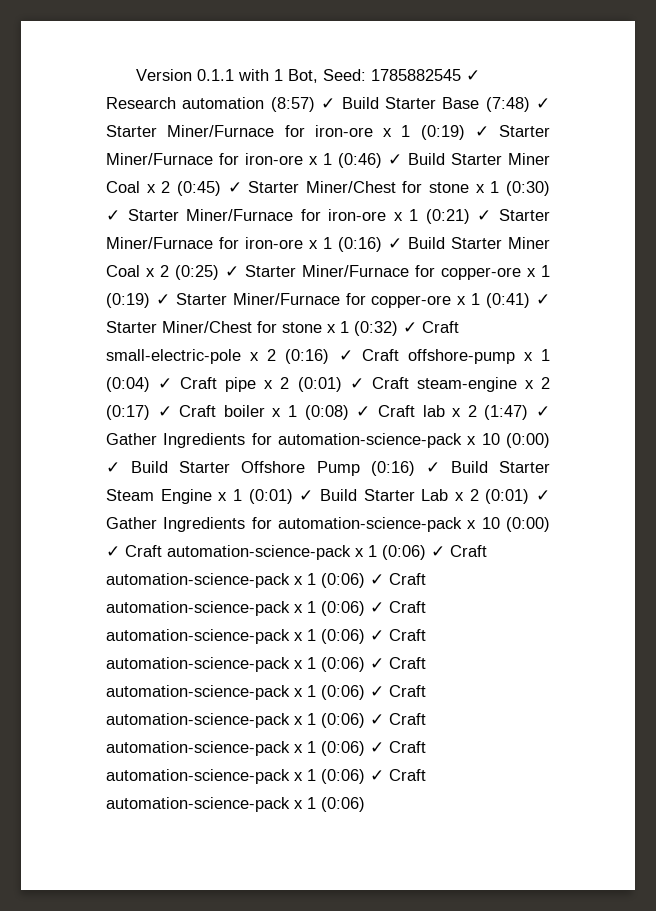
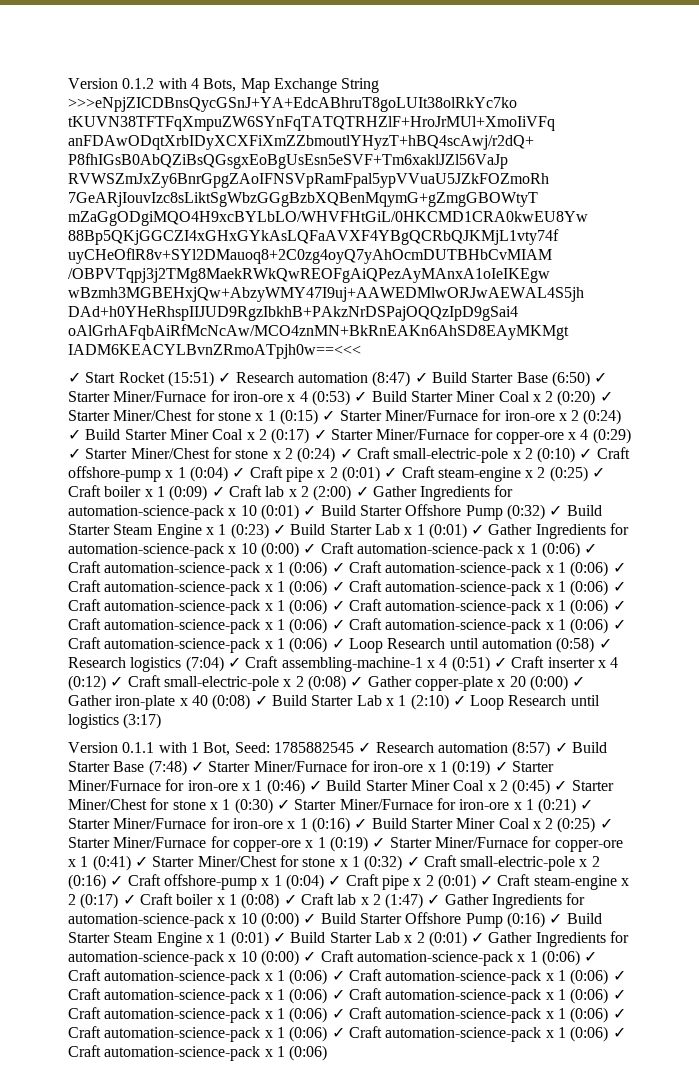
[135,69,192,81] Version -> [68,78,380,93] [68,97,517,112] [68,116,555,131] [68,135,534,150] [68,153,508,169] [68,173,549,188] [68,192,538,207] [68,211,588,226] [68,229,559,245] [68,248,552,264] [68,268,550,283] [68,287,584,302] [68,306,518,321] [68,324,569,340] [68,344,361,359] [68,371,608,387] [68,390,613,406] [68,409,622,425] [68,428,631,444] [68,447,630,463] [68,466,606,482] [68,485,514,501] [68,504,602,520] [68,523,630,539] [68,542,598,558] [68,561,626,577] [68,580,626,596] [68,599,626,615] [68,618,626,634] [68,637,612,653] [68,656,619,672] [68,675,586,691] [68,694,600,710] [68,713,162,729] [68,742,118,753] Version 0.1.2 with 4 Bots, Map Exchange String >>>eNpjZICDBnsQycGSnJ+YA+EdcABhruT8goLUIt38olRkYc7ko tKUVN38TFTFqXmpuZW6SYnFqTATQTRHZlF+HroJrMUl+XmoIiVFq anFDAwODqtXrbIDyXCXFiXmZZbmoutlYHyzT+hBQ4scAwj/r2dQ+ P8fhIGsB0AbQZiBsQGsgxEoBgUsEsn5eSVF+Tm6xaklJZl56VaJp RVWSZmJxZy6BnrGpgZAoIFNSVpRamFpal5ypVVuaU5JZkFOZmoRh 7GeARjIouvIzc8sLiktSgWbzGGgBzbXQBenMqymG+gZmgGBOWtyT mZaGgODgiMQO4H9xcBYLbLO/WHVFHtGiL/0HKCMD1CRA0kwEU8Yw 88Bp5QKjGGCZI4xGHxGYkAsLQFaAVXF4YBgQCRbQJKMjL1vty74f uyCHeOflR8v+SYl2DMauoq8+2C0zg4oyQ7yAhOcmDUTBHbCvMIAM /OBPVTqpj3j2TMg8MaekRWkQwREOFgAiQPezAyMAnxA1oIeIKEgw wBzmh3MGBEHxjQw+AbzyWMY47I9uj+AAWEDMlwORJwAEWAL4S5jh DAd+h0YHeRhspIIJUD9RgzIbkhB+PAkzNrDSPajOQQzIpD9gSai4 oAlGrhAFqbAiRfMcNcAw/MCO4znMN+BkRnEAKn6AhSD8EAyMKMgt IADM6KEACYLBvnZRmoATpjh0w==<<< // ✓ Start Rocket (15:51) ✓ Research automation (8:47) ✓ Build Starter Base (6:50) ✓ Starter Miner/Furnace for iron-ore x 4 (0:53) ✓ Build Starter Miner Coal x 2 (0:20) ✓ Starter Miner/Chest for stone x 1 (0:15) ✓ Starter Miner/Furnace for iron-ore x 2 (0:24) ✓ Build Starter Miner Coal x 2 (0:17) ✓ Starter Miner/Furnace for copper-ore x 4 (0:29) ✓ Starter Miner/Chest for stone x 2 (0:24) ✓ Craft small-electric-pole x 2 (0:10) ✓ Craft offshore-pump x 1 (0:04) ✓ Craft pipe x 2 (0:01) ✓ Craft steam-engine x 2 (0:25) ✓ Craft boiler x 1 (0:09) ✓ Craft lab x 2 (2:00) ✓ Gather Ingredients for automation-science-pack x 10 (0:01) ✓ Build Starter Offshore Pump (0:32) ✓ Build Starter Steam Engine x 1 (0:23) ✓ Build Starter Lab x 1 (0:01) ✓ Gather Ingredients for automation-science-pack x 10 (0:00) ✓ Craft automation-science-pack x 1 (0:06) ✓ Craft automation-science-pack x 1 (0:06) ✓ Craft automation-science-pack x 1 (0:06) ✓ Craft automation-science-pack x 1 (0:06) ✓ Craft automation-science-pack x 1 (0:06) ✓ Craft automation-science-pack x 1 (0:06) ✓ Craft automation-science-pack x 1 (0:06) ✓ Craft automation-science-pack x 1 (0:06) ✓ Craft automation-science-pack x 1 (0:06) ✓ Craft automation-science-pack x 1 (0:06) ✓ Loop Research until automation (0:58) ✓ Research logistics (7:04) ✓ Craft assembling-machine-1 x 4 (0:51) ✓ Craft inserter x 4 (0:12) ✓ Craft small-electric-pole x 2 (0:08) ✓ Gather copper-plate x 20 (0:00) ✓ Gather iron-plate x 40 (0:08) ✓ Build Starter Lab x 1 (2:10) ✓ Loop Research until logistics (3:17) // Version

